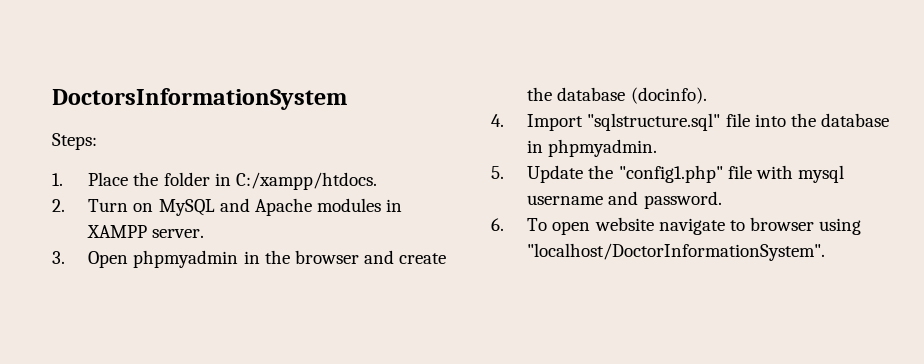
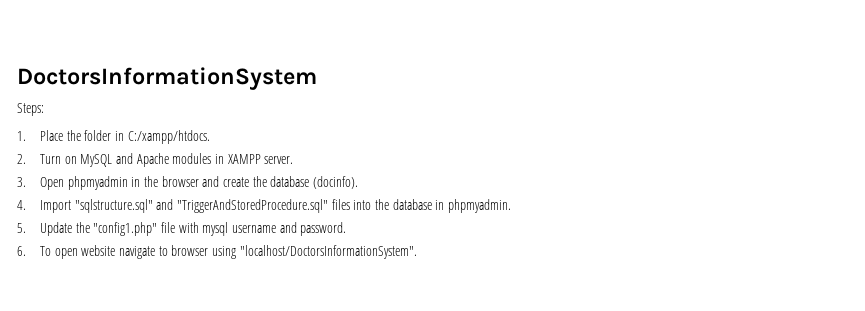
[725,113,750,127] file -> [156,199,350,213] and "TriggerAndStoredProcedure.sql" files
[527,243,826,261] "localhost/DoctorInformationSystem". -> [239,245,417,259] "localhost/DoctorsInformationSystem".

